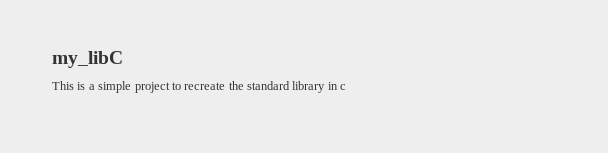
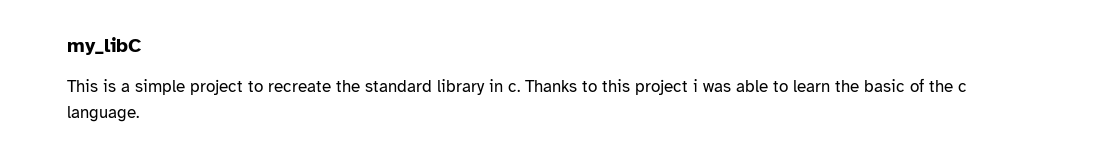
[340,84,347,90] c -> [508,78,967,95] [67,106,139,122] c. Thanks to this project i was able to learn the basic of the c language.

